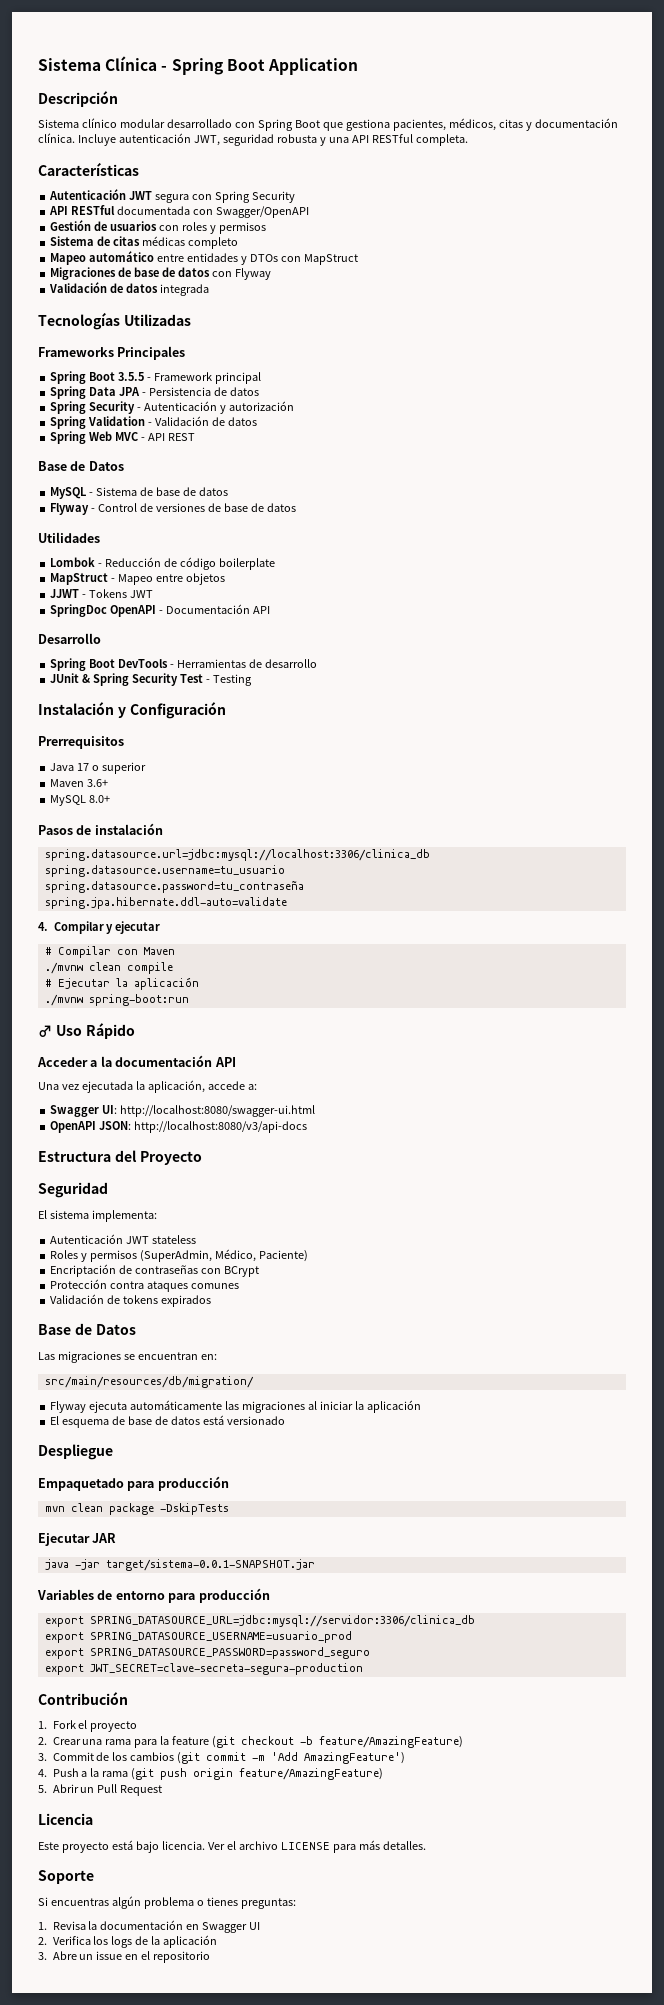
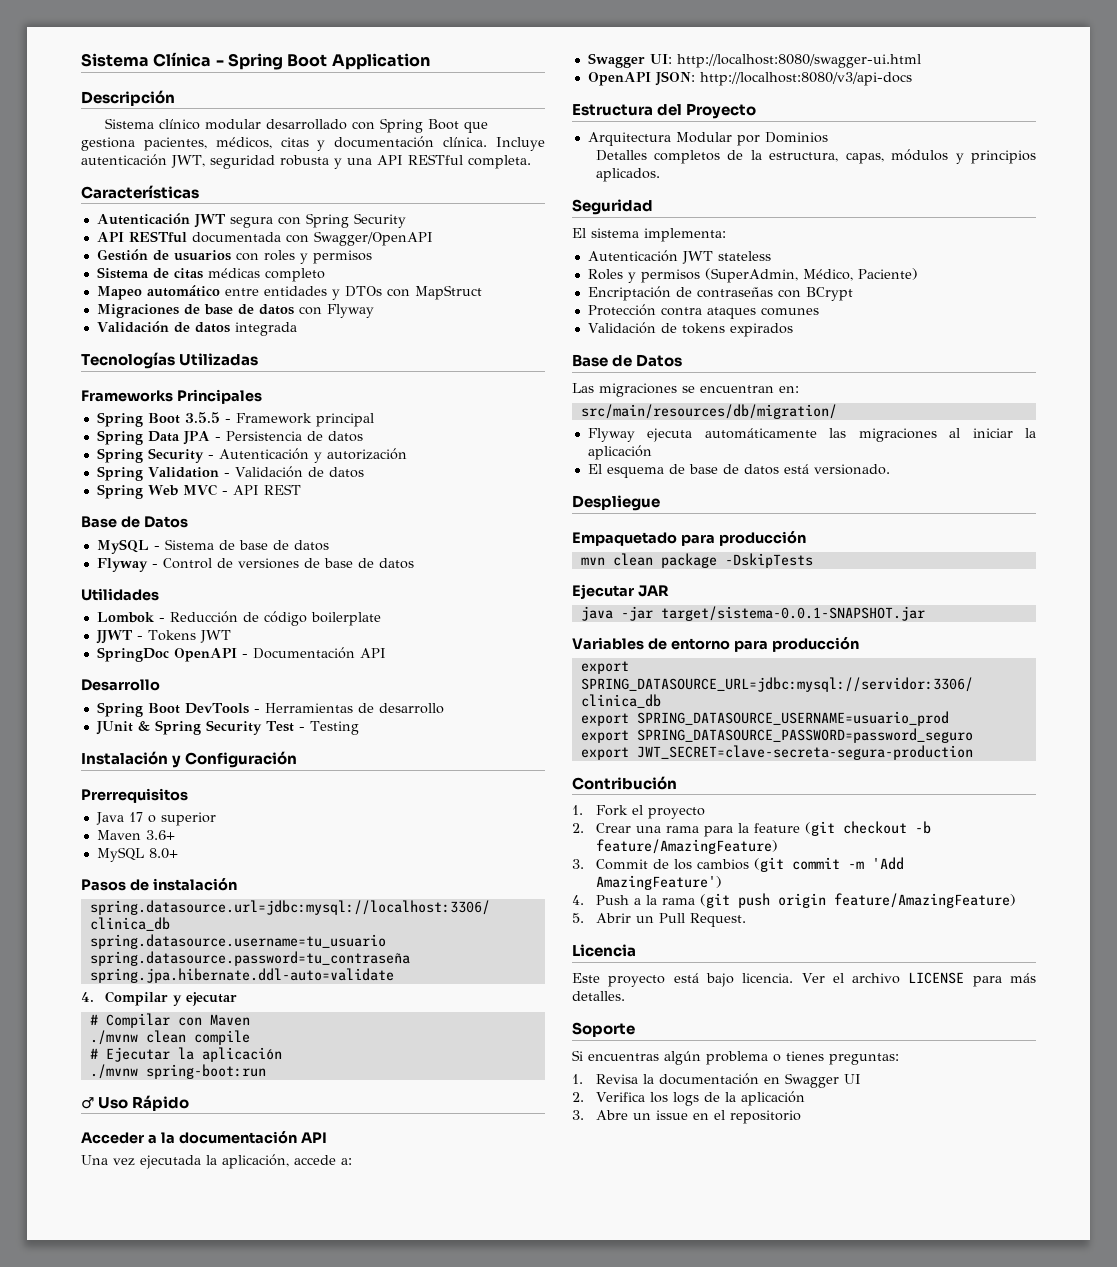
[50,573,225,585] // MapStruct - Mapeo entre objetos -> (381, 619) none
(202, 1158) none -> [587,132,828,146] [595,149,1036,164] [595,168,660,182] // Arquitectura Modular por Dominios // Detalles completos de la estructura, capas, módulos y principios aplicados.
[226,1416,285,1425] versionado -> [813,464,890,475] versionado.
[120,1785,163,1796] Request -> [689,913,746,927] Request.

